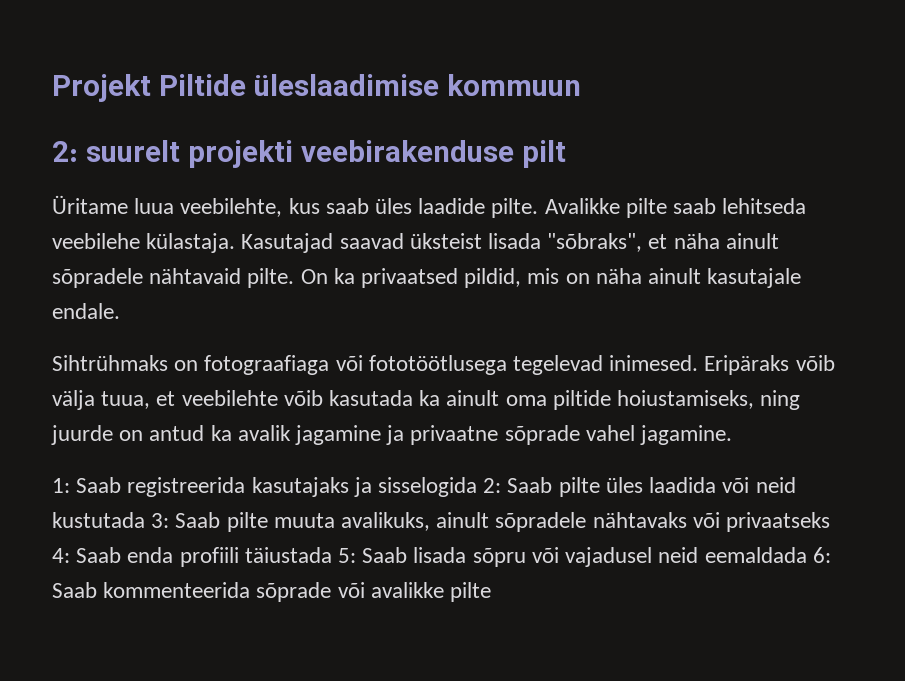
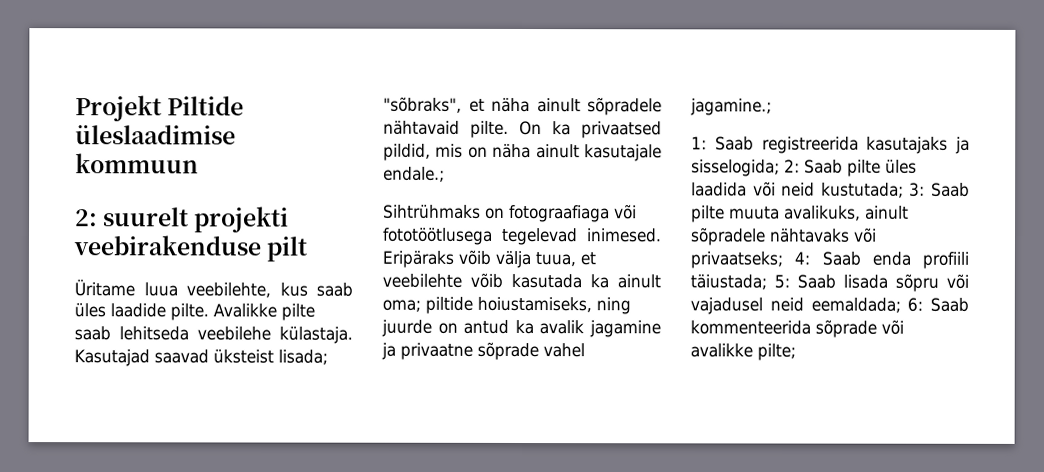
[488,233,542,249] lisada -> [278,349,328,365] lisada;
[52,303,120,319] endale. -> [383,166,445,182] endale.;
[505,395,547,406] oma -> [382,299,421,312] oma;
[640,425,733,445] jagamine. -> [690,98,772,116] jagamine.;
[378,477,478,497] sisselogida -> [691,159,780,177] sisselogida;
[52,512,145,528] kustutada -> [820,182,904,198] kustutada;
[726,512,831,532] privaatseks -> [690,251,783,269] privaatseks;
[244,547,332,563] täiustada -> [690,274,767,290] täiustada;
[704,547,807,563] eemaldada -> [810,297,901,313] eemaldada;
[450,582,492,602] pilte -> [757,343,796,361] pilte;

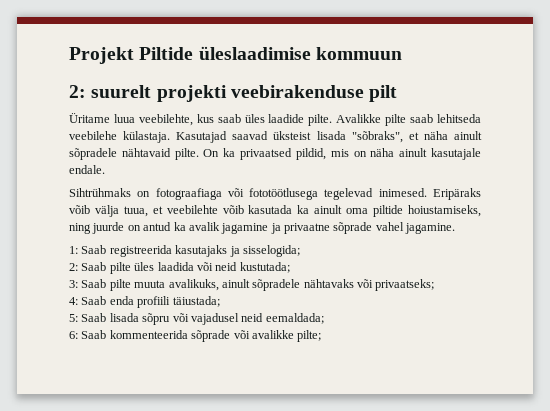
[278,349,328,365] lisada; -> [316,131,346,140] lisada
[383,166,445,182] endale.; -> [69,165,105,174] endale.
[382,299,421,312] oma; -> [346,208,369,214] oma
[690,98,772,116] jagamine.; -> [405,223,456,234] jagamine.
(780, 168) none -> (300, 251) //
(904, 190) none -> (290, 267) //
(783, 260) none -> (435, 285) //
(767, 282) none -> (220, 301) //
(901, 305) none -> (324, 318) //

